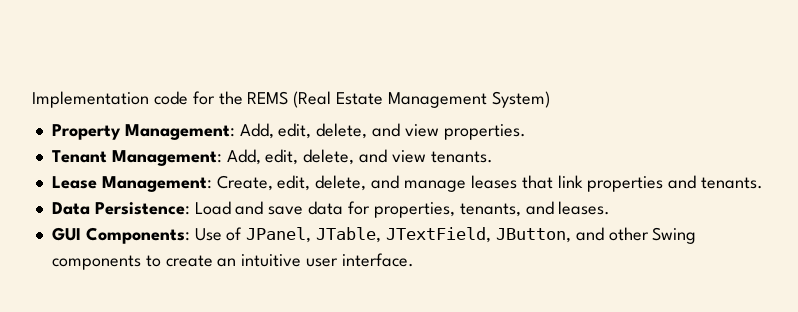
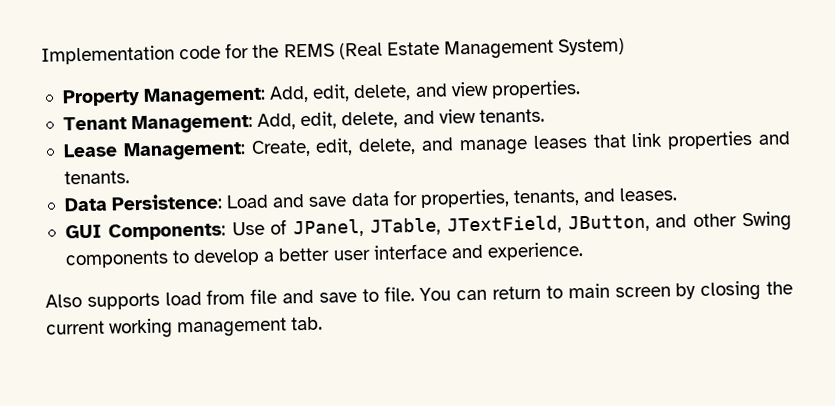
[165,253,414,267] create an intuitive user interface. -> [193,242,584,267] [45,280,794,310] [46,316,324,339] develop a better user interface and experience. // Also supports load from file and save to file. You can return to main screen by closing the current working management tab.

